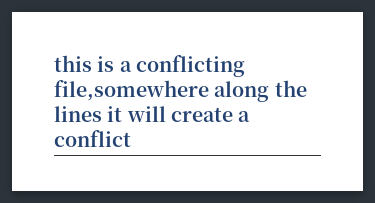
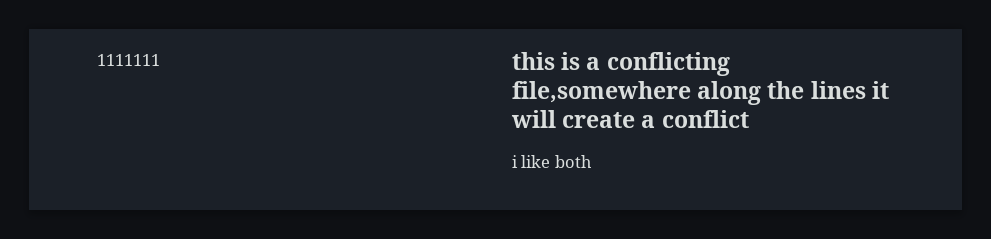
(54, 63) none -> [97,54,160,66] 1111111 //
(131, 138) none -> [512,155,592,168] // i like both

